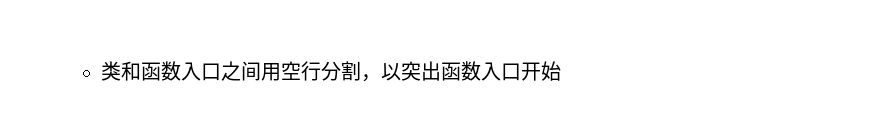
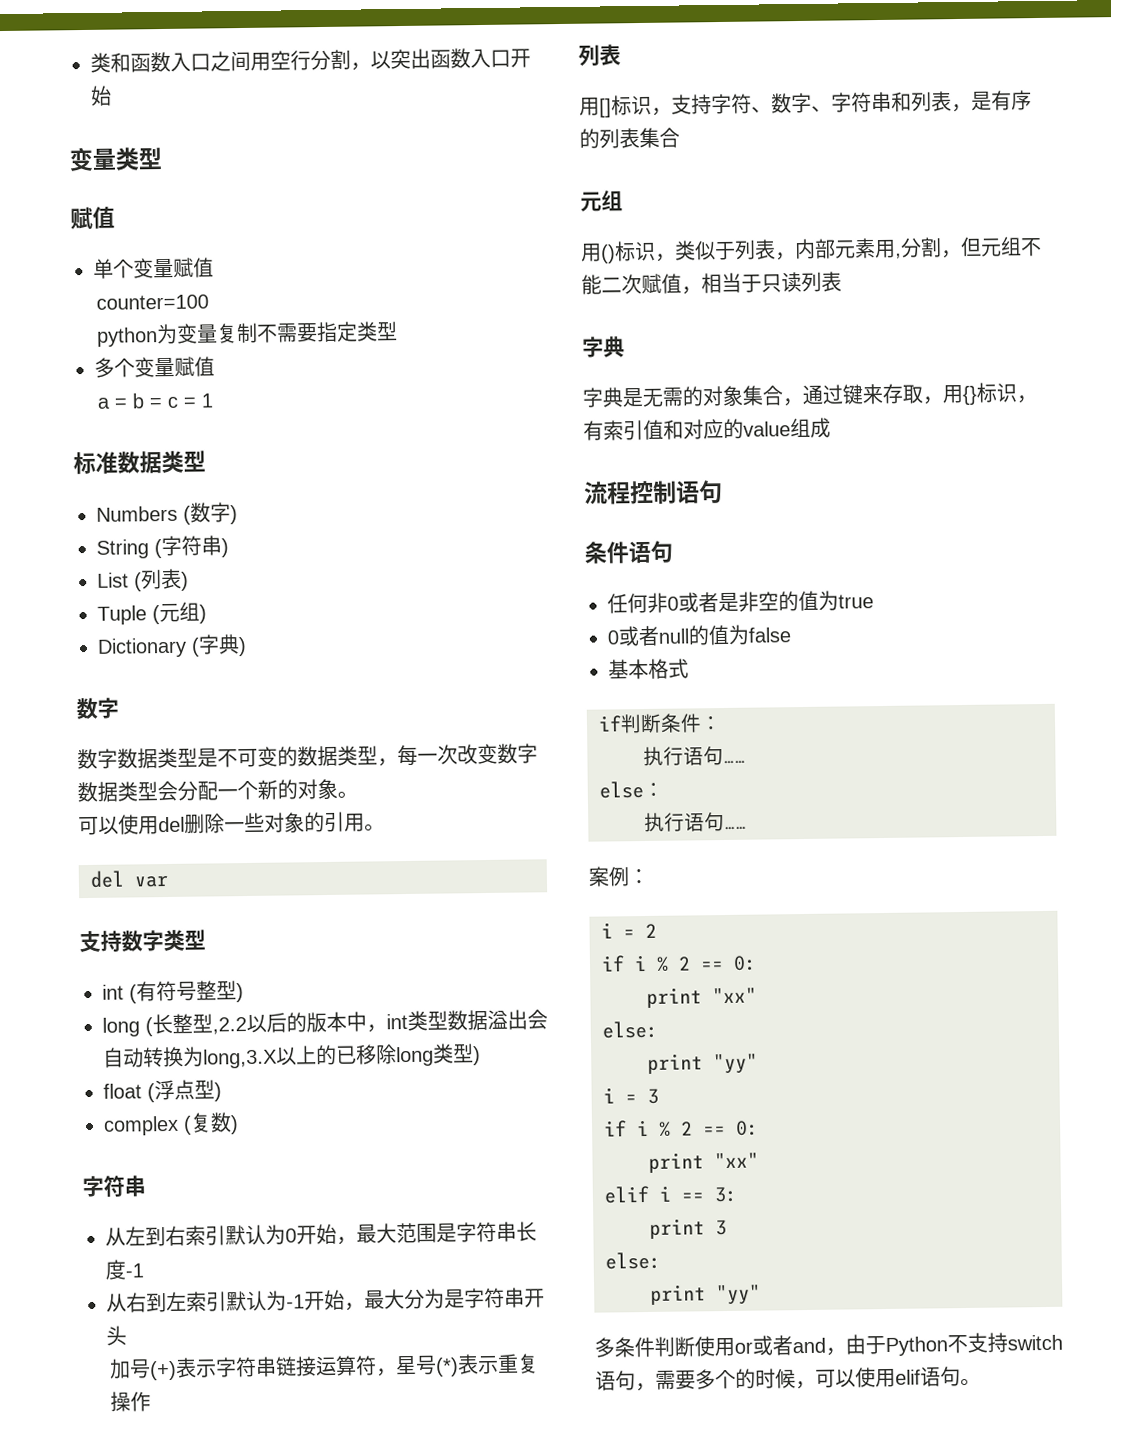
(561, 71) none -> [69,146,162,172] [70,206,115,230] [93,257,214,279] [96,294,210,310] [96,321,399,347] [94,356,215,378] [97,393,214,409] [73,450,206,475] [96,502,238,525] [96,535,229,559] [97,568,189,592] [97,601,207,625] [97,634,247,658] [76,697,119,720] [77,743,538,770] [77,778,358,803] [78,811,385,836] [90,870,169,888] [79,929,206,953] [102,980,244,1004] [102,1009,548,1037] [103,1043,481,1069] [103,1079,222,1103] [103,1112,239,1136] [82,1175,146,1198] [105,1221,537,1247] [105,1259,144,1280] [106,1287,545,1313] [106,1325,127,1346] [109,1353,540,1381] [110,1391,152,1412] [578,44,621,67] [579,90,1032,118] [579,127,680,149] [580,190,623,212] [580,236,1042,264] [581,271,842,295] [582,336,625,358] [582,382,1037,408] [583,417,831,441] [583,480,723,505] [584,540,673,564] [607,590,874,614] [607,624,791,647] [608,658,689,680] [598,713,722,734] [643,746,746,767] [599,781,664,799] [644,812,747,833] [588,866,650,887] [601,922,657,939] [601,954,757,972] [646,987,757,1008] [602,1020,658,1039] [647,1053,758,1074] [603,1087,659,1104] [603,1119,759,1137] [648,1152,759,1173] [604,1185,738,1204] [649,1218,727,1239] [605,1251,661,1270] [650,1284,761,1305] [594,1332,1063,1358] [595,1366,981,1392] // 变量类型 // 赋值 // 单个变量赋值 // counter=100 // python为变量复制不需要指定类型 // 多个变量赋值 // a = b = c = 1 // 标准数据类型 // Numbers (数字) // String (字符串) // List (列表) // Tuple (元组) // Dictionary (字典) // 数字 // 数字数据类型是不可变的数据类型，每一次改变数字数据类型会分配一个新的对象。 // 可以使用del删除一些对象的引用。 // del var // 支持数字类型 // int (有符号整型) // long (长整型,2.2以后的版本中，int类型数据溢出会自动转换为long,3.X以上的已移除long类型) // float (浮点型) // complex (复数) // 字符串 // 从左到右索引默认为0开始，最大范围是字符串长度-1 // 从右到左索引默认为-1开始，最大分为是字符串开头 // 加号(+)表示字符串链接运算符，星号(*)表示重复操作 // 列表 // 用[]标识，支持字符、数字、字符串和列表，是有序的列表集合 // 元组 // 用()标识，类似于列表，内部元素用,分割，但元组不能二次赋值，相当于只读列表 // 字典 // 字典是无需的对象集合，通过键来存取，用{}标识，有索引值和对应的value组成 // 流程控制语句 // 条件语句 // 任何非0或者是非空的值为true // 0或者null的值为false // 基本格式 // if判断条件： // 执行语句…… // else： // 执行语句…… // 案例： // i = 2 // if i % 2 == 0: // print "xx" // else: // print "yy" // i = 3 // if i % 2 == 0: // print "xx" // elif i == 3: // print 3 // else: // print "yy" // 多条件判断使用or或者and，由于Python不支持switch语句，需要多个的时候，可以使用elif语句。

